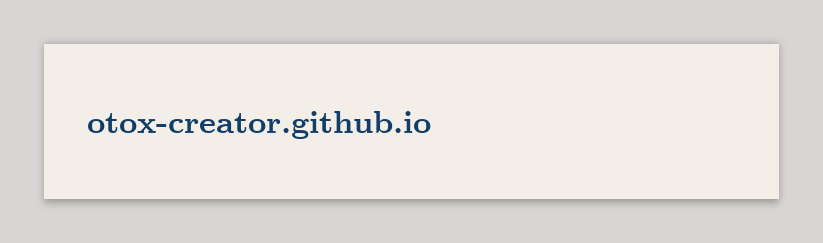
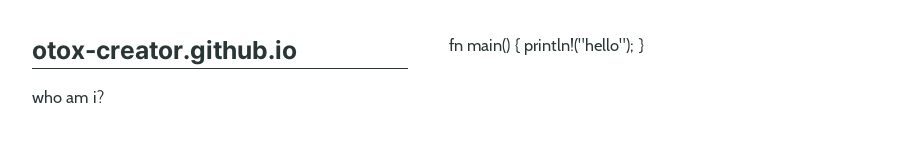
(431, 125) none -> [32,90,104,103] [449,38,644,55] // who am i? // fn main() { println!("hello"); }

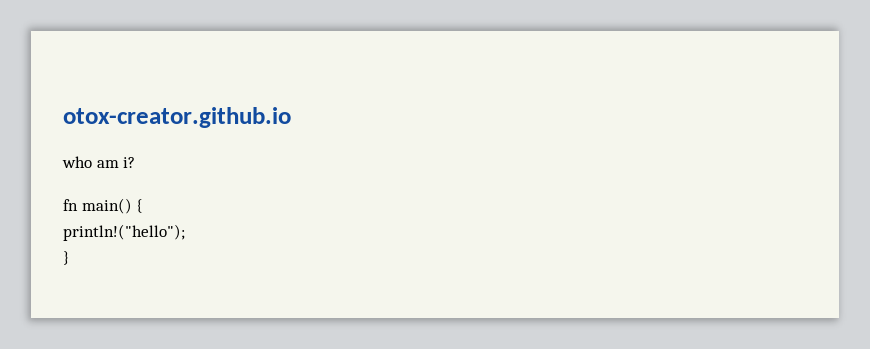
(520, 46) none -> (144, 206) //
(635, 46) none -> (185, 232) //

